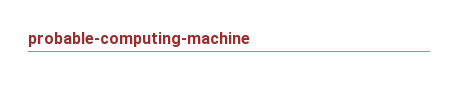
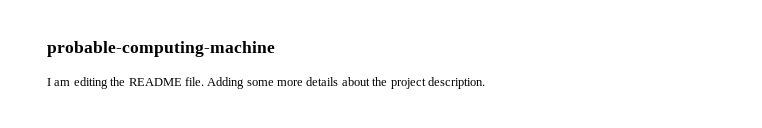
(250, 39) none -> [47,77,485,89] // I am editing the README file. Adding some more details about the project description.

